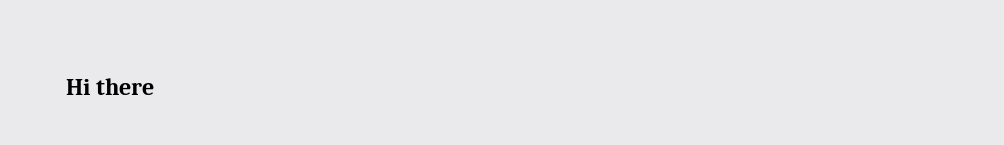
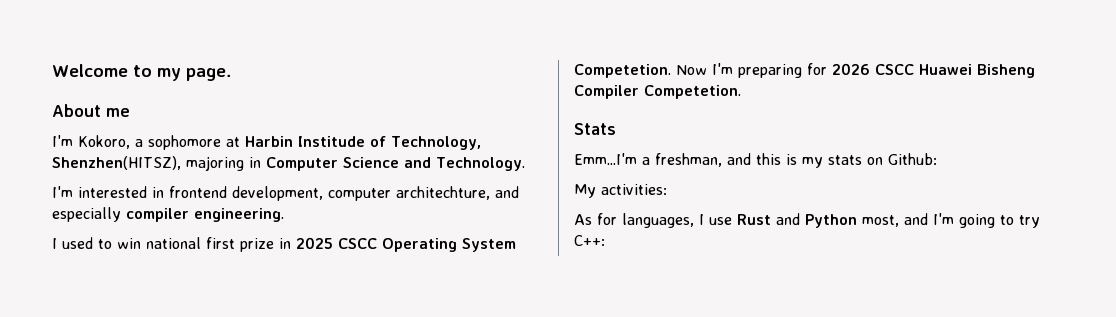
[66,78,155,95] Hi there -> [52,64,231,81] [52,104,130,117] [52,135,481,150] [52,156,525,171] [52,186,519,201] [52,207,284,222] [52,237,516,252] [574,63,1035,78] [574,85,741,99] [574,123,616,135] [574,153,937,168] [574,184,667,198] [574,213,1040,228] [574,235,605,246] Welcome to my page. // About me // I'm Kokoro, a sophomore at Harbin Institude of Technology, Shenzhen(HITSZ), majoring in Computer Science and Technology. // I'm interested in frontend development, computer architechture, and especially compiler engineering. // I used to win national first prize in 2025 CSCC Operating System Competetion. Now I'm preparing for 2026 CSCC Huawei Bisheng Compiler Competetion. // Stats // Emm...I'm a freshman, and this is my stats on Github: // My activities: // As for languages, I use Rust and Python most, and I'm going to try C++:

